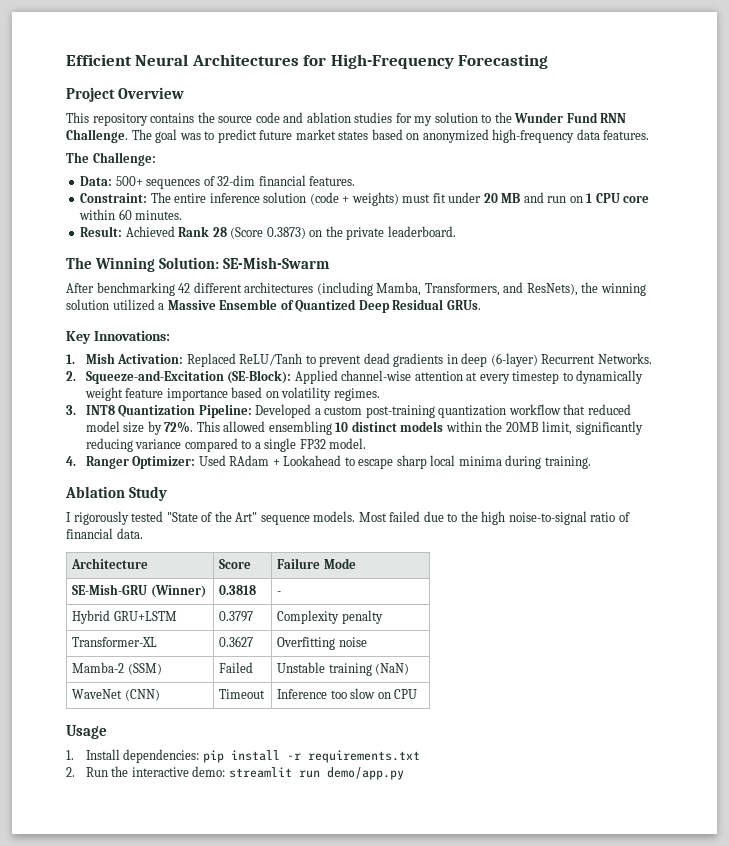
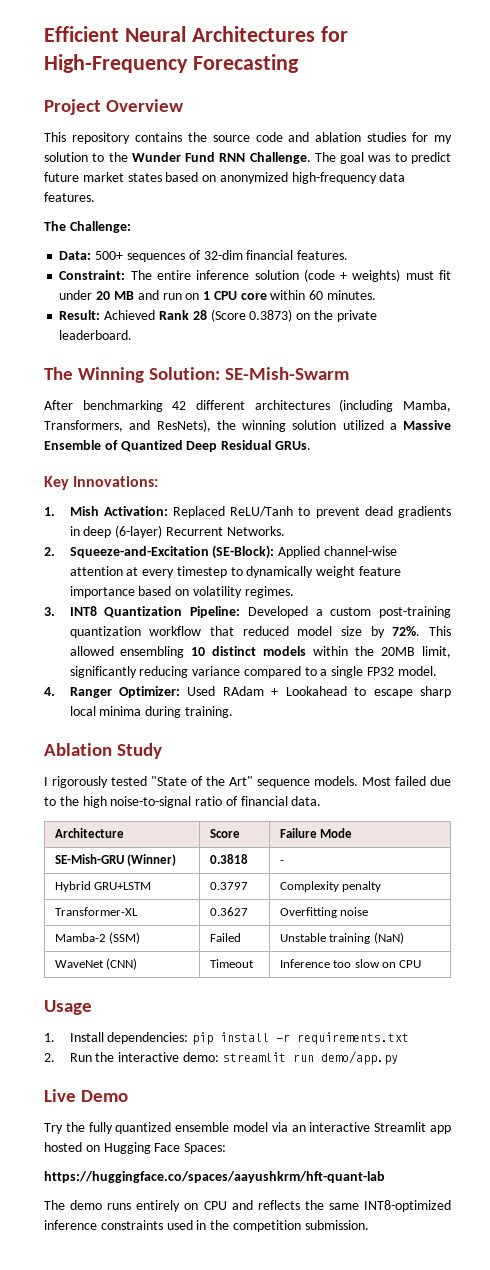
(404, 773) none -> [44,1089,129,1102] [44,1122,452,1134] [44,1142,227,1154] [44,1171,385,1183] [44,1200,452,1212] [44,1220,369,1232] // Live Demo // Try the fully quantized ensemble model via an interactive Streamlit app hosted on Hugging Face Spaces: // https://huggingface.co/spaces/aayushkrm/hft-quant-lab // The demo runs entirely on CPU and reflects the same INT8-optimized inference constraints used in the competition submission.

